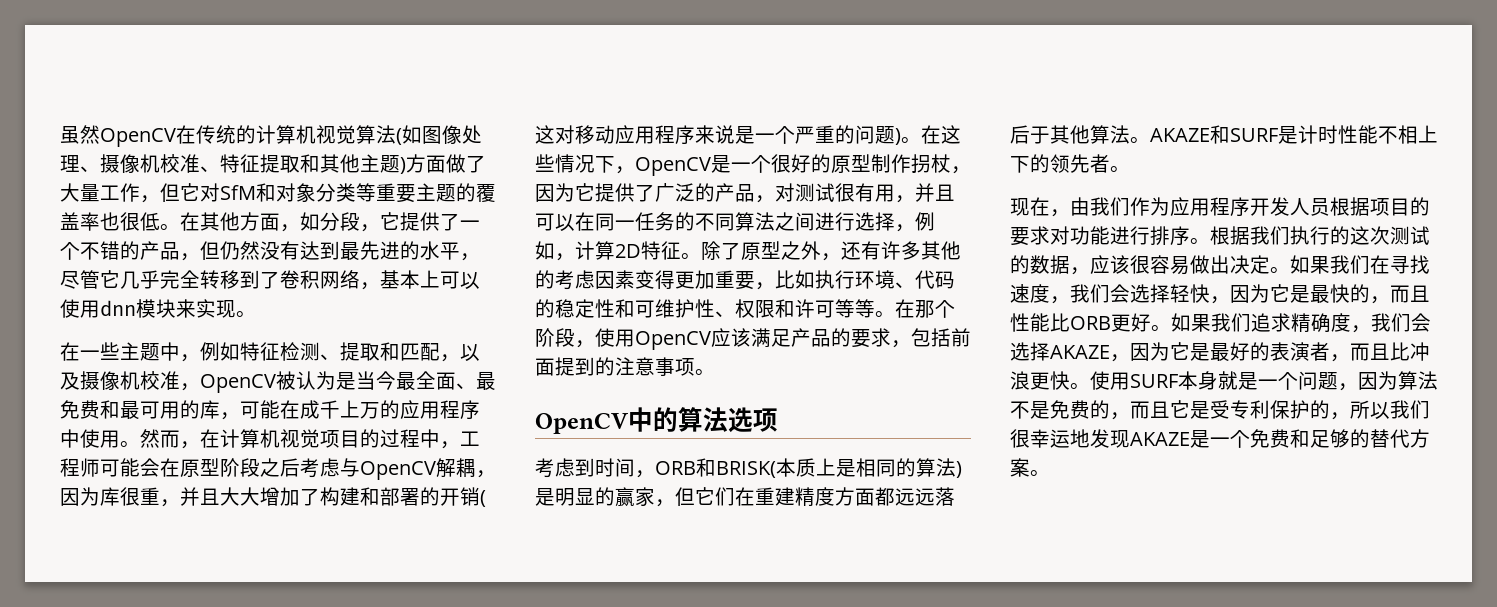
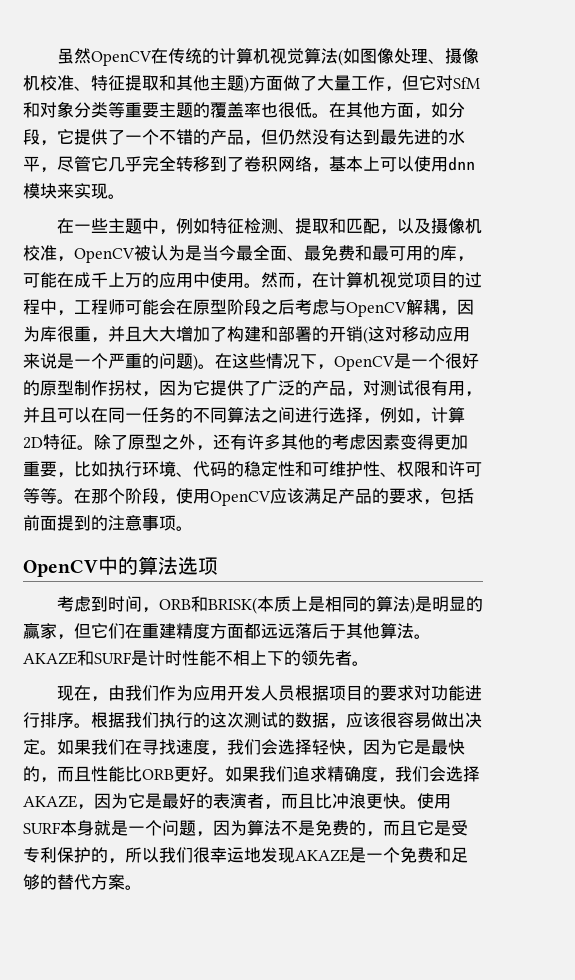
[440,400,480,420] 程序 -> (193, 280) none
[655,125,695,145] 程序 -> (470, 334) none
[1210,197,1250,217] 程序 -> (227, 693) none

